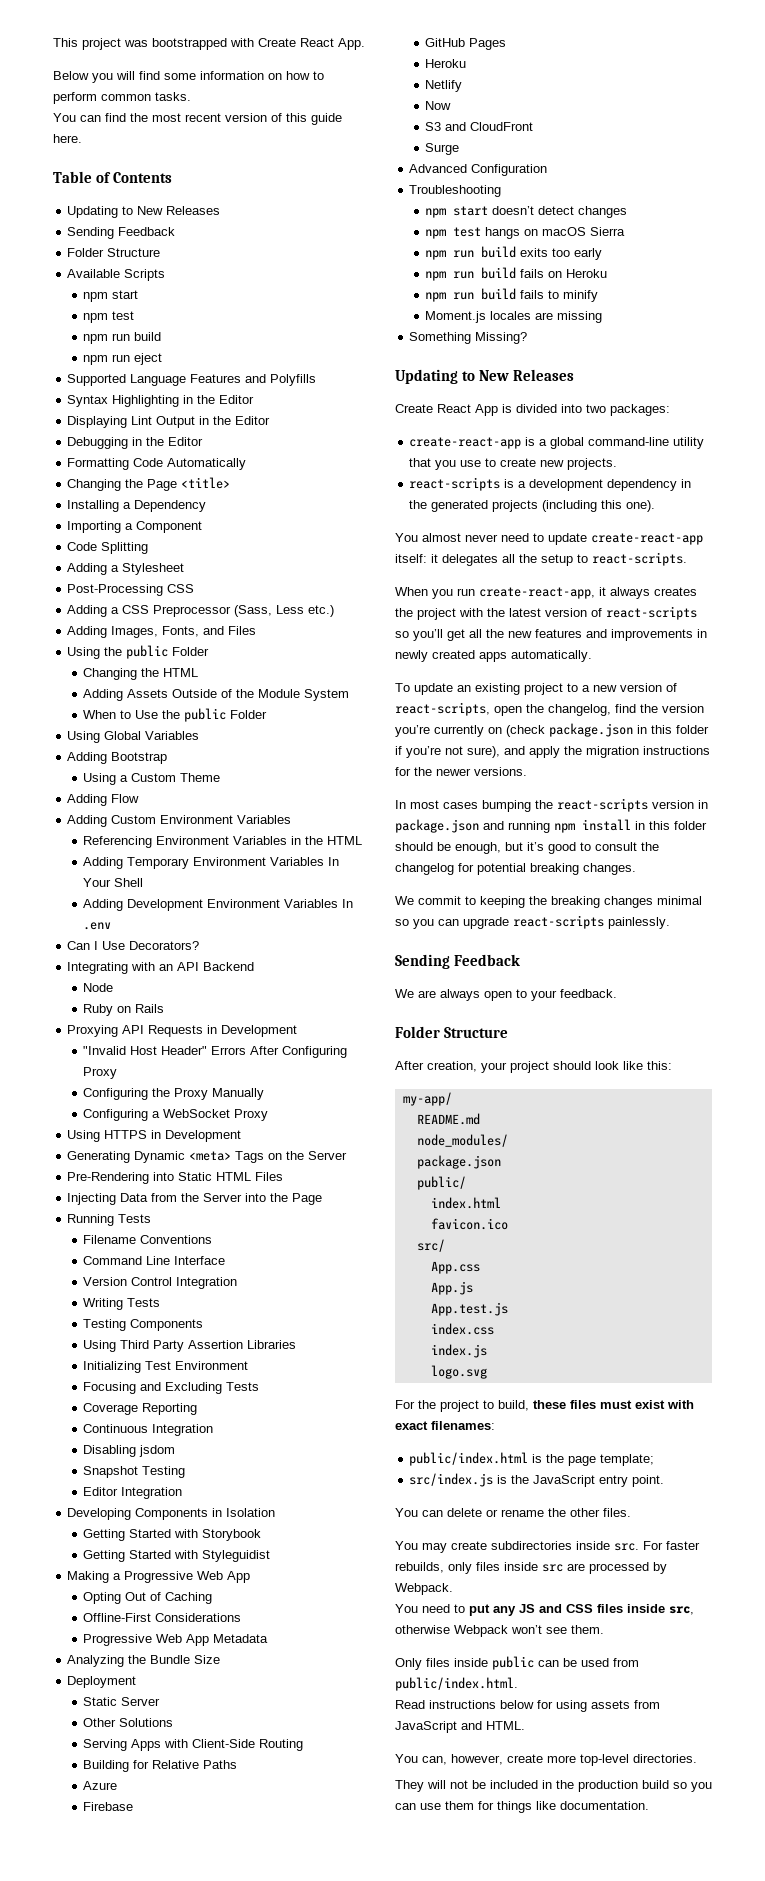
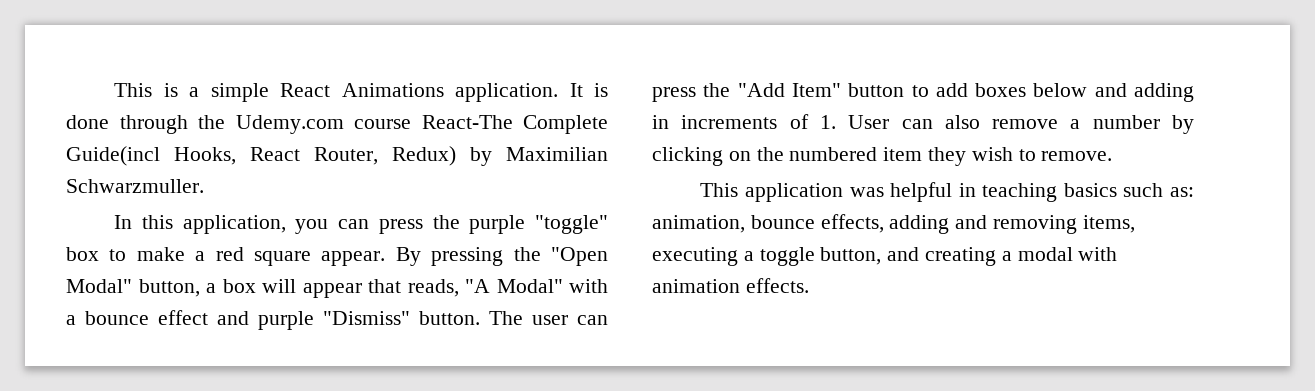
[53,38,365,50] [53,71,324,83] [53,92,191,104] [53,113,342,125] [53,134,82,143] [53,171,172,183] [67,206,221,218] [67,227,176,239] [67,248,161,257] [67,269,166,281] [83,290,139,302] [83,311,135,323] [83,332,162,344] [83,353,163,365] [67,374,317,386] [67,395,255,407] [67,416,271,428] [67,437,204,449] [67,458,247,470] [67,477,231,491] [67,500,207,512] [67,521,203,533] [67,542,149,554] [67,563,185,575] [67,584,195,596] [67,605,335,617] [67,626,257,638] [67,645,210,659] [83,668,199,680] [83,689,350,701] [83,708,268,722] [67,731,200,743] [67,752,168,764] [83,773,221,785] [67,794,140,806] [67,815,292,827] [83,836,363,848] [83,857,340,869] [83,878,144,887] [83,899,354,911] [83,922,112,930] [67,941,200,950] [67,962,255,974] [83,983,114,992] [83,1004,165,1016] [67,1025,298,1037] [83,1046,348,1058] [83,1067,118,1079] [83,1088,265,1100] [83,1109,269,1121] [67,1130,242,1142] [67,1151,348,1163] [67,1172,284,1184] [67,1193,323,1205] [67,1214,152,1226] [83,1235,213,1244] [83,1256,226,1265] [83,1277,238,1289] [83,1298,161,1310] [83,1319,204,1331] [83,1340,297,1352] [83,1361,249,1373] [83,1382,260,1394] [83,1403,198,1415] [83,1424,214,1436] [83,1445,176,1457] [83,1466,186,1478] [83,1487,183,1499] [67,1508,276,1520] [83,1529,262,1541] [83,1550,271,1562] [67,1571,251,1583] [83,1592,213,1604] [83,1613,242,1622] [83,1634,269,1646] [67,1655,221,1667] [67,1676,137,1688] [83,1697,161,1706] [83,1718,174,1727] [83,1739,304,1751] [83,1760,238,1772] [83,1781,118,1790] [83,1802,134,1811] [425,38,507,50] [425,59,467,68] [425,80,463,92] [425,101,452,110] [425,122,534,131] [425,143,460,155] [409,164,548,176] [409,185,502,197] [425,206,628,218] [425,227,626,239] [425,246,603,260] [425,267,608,281] [425,288,599,302] [425,311,603,323] [409,332,528,344] [395,369,574,384] [395,404,670,416] [409,437,705,449] [409,458,618,470] [409,477,692,491] [409,500,656,512] [395,533,703,545] [395,552,687,566] [395,587,697,599] [395,606,697,620] [395,629,707,641] [395,650,592,662] [395,683,677,695] [395,702,704,716] [395,723,709,737] [395,746,710,758] [395,767,527,776] [395,798,708,812] [395,819,707,833] [395,842,659,854] [395,863,636,875] [395,896,702,908] [395,915,670,929] [395,954,520,969] [395,989,617,1001] [395,1026,508,1038] [395,1061,672,1073] [402,1092,452,1106] [416,1113,480,1125] [416,1134,508,1147] [416,1155,501,1169] [416,1176,466,1190] [430,1197,501,1209] [430,1218,508,1230] [416,1239,445,1252] [430,1261,480,1274] [430,1281,473,1295] [430,1302,508,1316] [430,1323,494,1335] [430,1344,487,1358] [430,1365,487,1379] [395,1400,694,1412] [395,1421,495,1430] [409,1452,655,1466] [409,1473,665,1487] [395,1508,631,1517] [395,1541,700,1553] [395,1562,667,1574] [395,1583,453,1595] [395,1604,694,1616] [395,1625,604,1637] [395,1656,639,1670] [395,1677,518,1691] [395,1700,660,1712] [395,1721,525,1733] [395,1754,697,1766] [395,1780,712,1792] [395,1801,649,1813] This project was bootstrapped with Create React App. // Below you will find some information on how to perform common tasks. // You can find the most recent version of this guide here. // Table of Contents // Updating to New Releases // Sending Feedback // Folder Structure // Available Scripts // npm start // npm test // npm run build // npm run eject // Supported Language Features and Polyfills // Syntax Highlighting in the Editor // Displaying Lint Output in the Editor // Debugging in the Editor // Formatting Code Automatically // Changing the Page <title> // Installing a Dependency // Importing a Component // Code Splitting // Adding a Stylesheet // Post-Processing CSS // Adding a CSS Preprocessor (Sass, Less etc.) // Adding Images, Fonts, and Files // Using the public Folder // Changing the HTML // Adding Assets Outside of the Module System // When to Use the public Folder // Using Global Variables // Adding Bootstrap // Using a Custom Theme // Adding Flow // Adding Custom Environment Variables // Referencing Environment Variables in the HTML // Adding Temporary Environment Variables In Your Shell // Adding Development Environment Variables In .env // Can I Use Decorators? // Integrating with an API Backend // Node // Ruby on Rails // Proxying API Requests in Development // "Invalid Host Header" Errors After Configuring Proxy // Configuring the Proxy Manually // Configuring a WebSocket Proxy // Using HTTPS in Development // Generating Dynamic <meta> Tags on the Server // Pre-Rendering into Static HTML Files // Injecting Data from the Server into the Page // Running Tests // Filename Conventions // Command Line Interface // Version Control Integration // Writing Tests // Testing Components // Using Third Party Assertion Libraries // Initializing Test Environment // Focusing and Excluding Tests // Coverage Reporting // Continuous Integration // Disabling jsdom // Snapshot Testing // Editor Integration // Developing Components in Isolation // Getting Started with Storybook // Getting Started with Styleguidist // Making a Progressive Web App // Opting Out of Caching // Offline-First Considerations // Progressive Web App Metadata // Analyzing the Bundle Size // Deployment // Static Server // Other Solutions // Serving Apps with Client-Side Routing // Building for Relative Paths // Azure // Firebase // GitHub Pages // Heroku // Netlify // Now // S3 and CloudFront // Surge // Advanced Configuration // Troubleshooting // npm start doesn’t detect changes // npm test hangs on macOS Sierra // npm run build exits too early // npm run build fails on Heroku // npm run build fails to minify // Moment.js locales are missing // Something Missing? // Updating to New Releases // Create React App is divided into two packages: // create-react-app is a global command-line utility that you use to create new projects. // react-scripts is a development dependency in the generated projects (including this one). // You almost never need to update create-react-app itself: it delegates all the setup to react-scripts. // When you run create-react-app, it always creates the project with the latest version of react-scripts so you’ll get all the new features and improvements in newly created apps automatically. // To update an existing project to a new version of react-scripts, open the changelog, find the version you’re currently on (check package.json in this folder if you’re not sure), and apply the migration instructions for the newer versions. // In most cases bumping the react-scripts version in package.json and running npm install in this folder should be enough, but it’s good to consult the changelog for potential breaking changes. // We commit to keeping the breaking changes minimal so you can upgrade react-scripts painlessly. // Sending Feedback // We are always open to your feedback. // Folder Structure // After creation, your project should look like this: // my-app/ // README.md // node_modules/ // package.json // public/ // index.html // favicon.ico // src/ // App.css // App.js // App.test.js // index.css // index.js // logo.svg // For the project to build, these files must exist with exact filenames: // public/index.html is the page template; // src/index.js is the JavaScript entry point. // You can delete or rename the other files. // You may create subdirectories inside src. For faster rebuilds, only files inside src are processed by Webpack. // You need to put any JS and CSS files inside src, otherwise Webpack won’t see them. // Only files inside public can be used from public/index.html. // Read instructions below for using assets from JavaScript and HTML. // You can, however, create more top-level directories. // They will not be included in the production build so you can use them for things like documentation. -> [114,83,608,102] [66,115,608,134] [66,146,608,166] [66,179,204,193] [114,215,608,234] [66,247,608,266] [66,279,608,298] [66,310,608,330] [652,83,1194,102] [652,114,1194,134] [652,147,1113,166] [700,182,1194,202] [652,214,1135,234] [652,247,1118,266] [652,278,809,293] This is a simple React Animations application. It is done through the Udemy.com course React-The Complete Guide(incl Hooks, React Router, Redux) by Maximilian Schwarzmuller. // In this application, you can press the purple "toggle" box to make a red square appear. By pressing the "Open Modal" button, a box will appear that reads, "A Modal" with a bounce effect and purple "Dismiss" button. The user can press the "Add Item" button to add boxes below and adding in increments of 1. User can also remove a number by clicking on the numbered item they wish to remove. // This application was helpful in teaching basics such as: animation, bounce effects, adding and removing items, executing a toggle button, and creating a modal with animation effects.

